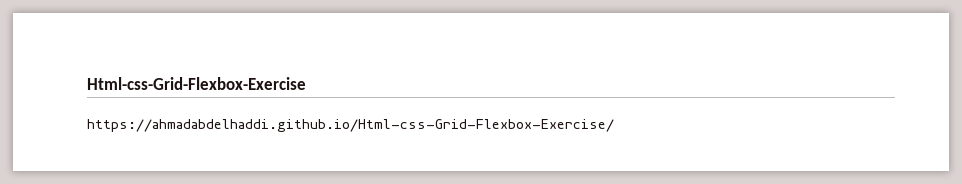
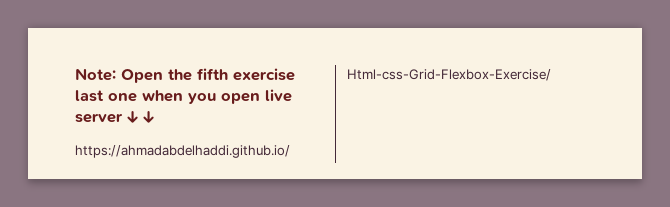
[87,77,306,90] Html-css-Grid-Flexbox-Exercise -> [75,68,295,83] [75,89,292,104] [75,111,154,123] Note: Open the fifth exercise last one when you open live server ↓ ↓

